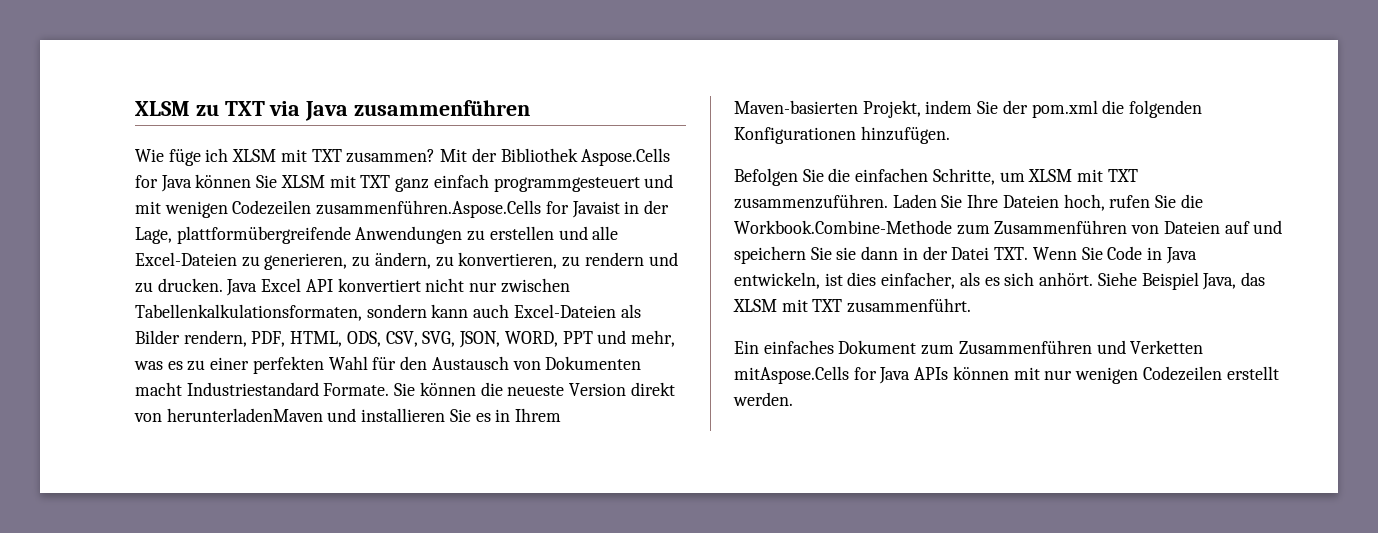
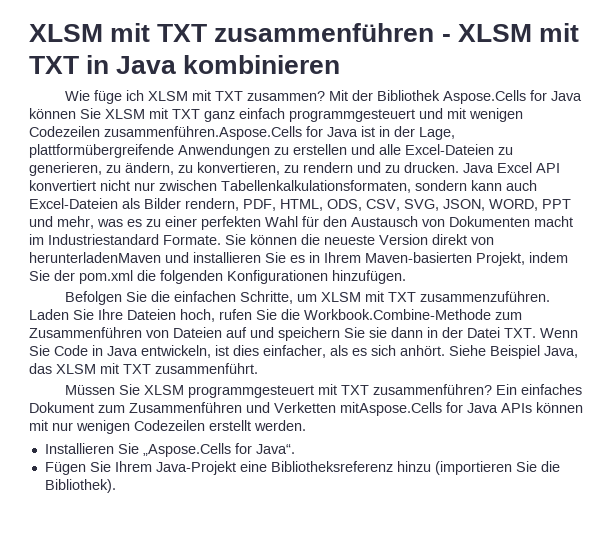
[135,100,531,121] XLSM zu TXT via Java zusammenführen -> [29,23,579,42] [29,55,341,74] XLSM mit TXT zusammenführen - XLSM mit TXT in Java kombinieren
[571,201,620,218] Javaist -> [327,126,375,137] Java ist
(182, 389) none -> [29,234,44,245] im
(972, 305) none -> [64,384,492,398] Müssen Sie XLSM programmgesteuert mit TXT zusammenführen?
(793, 399) none -> [44,443,295,457] [44,461,560,475] [44,479,116,493] // Installieren Sie „Aspose.Cells for Java“. // Fügen Sie Ihrem Java-Projekt eine Bibliotheksreferenz hinzu (importieren Sie die Bibliothek).

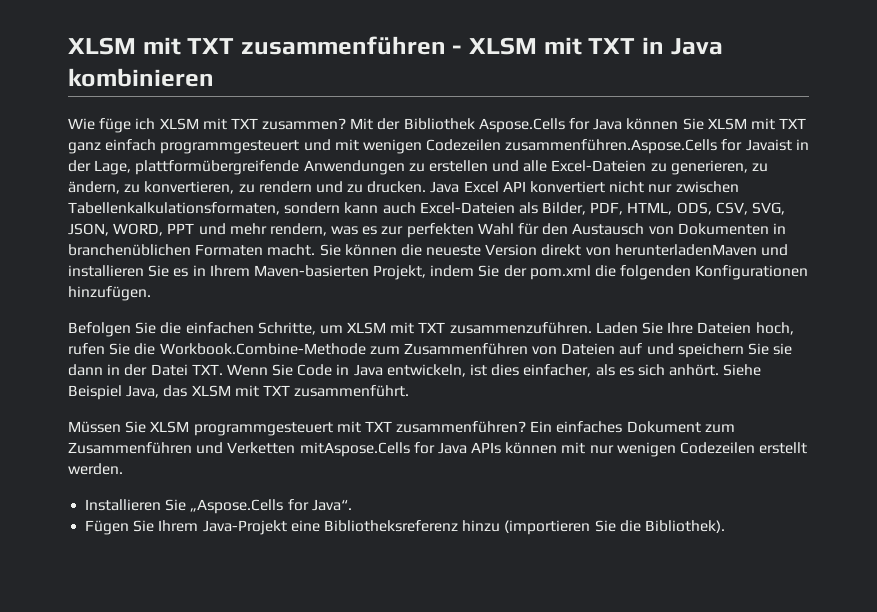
[327,126,375,137] Java ist -> [745,139,792,151] Javaist
[144,198,239,211] Bilder rendern, -> [542,202,587,215] Bilder,
[57,216,197,229] mehr, was es zu einer -> [229,223,404,236] mehr rendern, was es zur
[534,216,573,227] [29,234,221,245] macht im Industriestandard Formate. -> [772,223,786,234] [68,244,316,256] in branchenüblichen Formaten macht.

